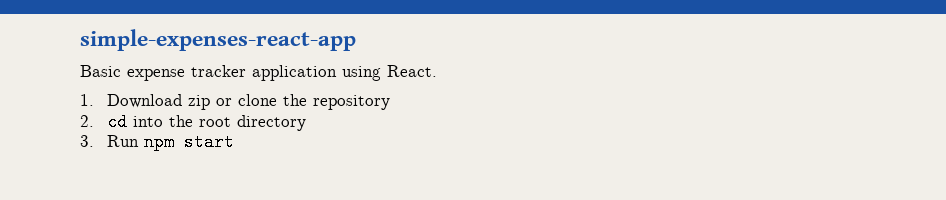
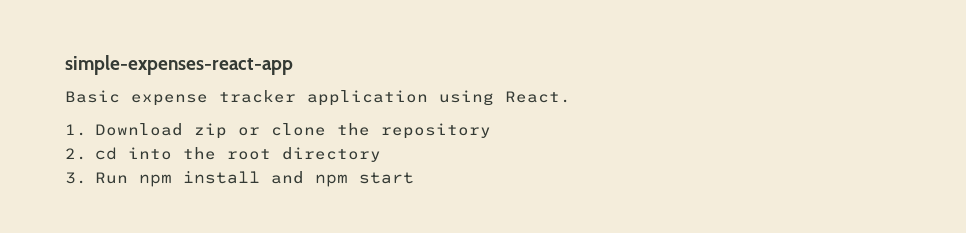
(175, 142) none -> [182,171,348,187] install and npm

